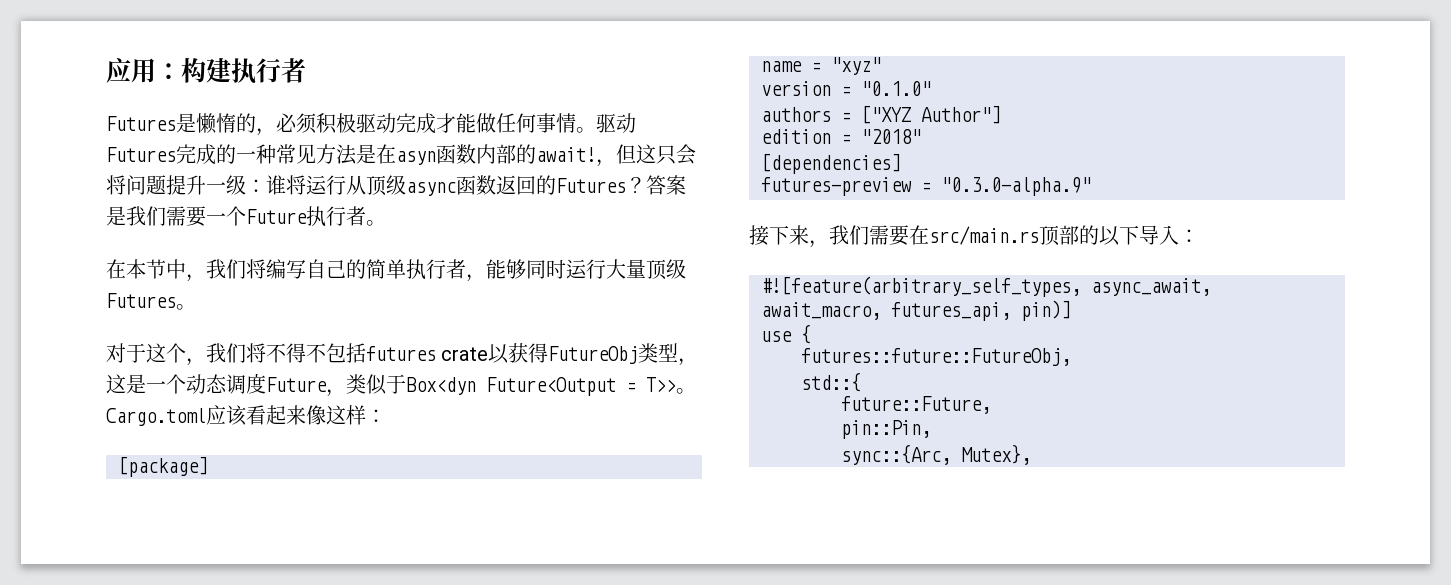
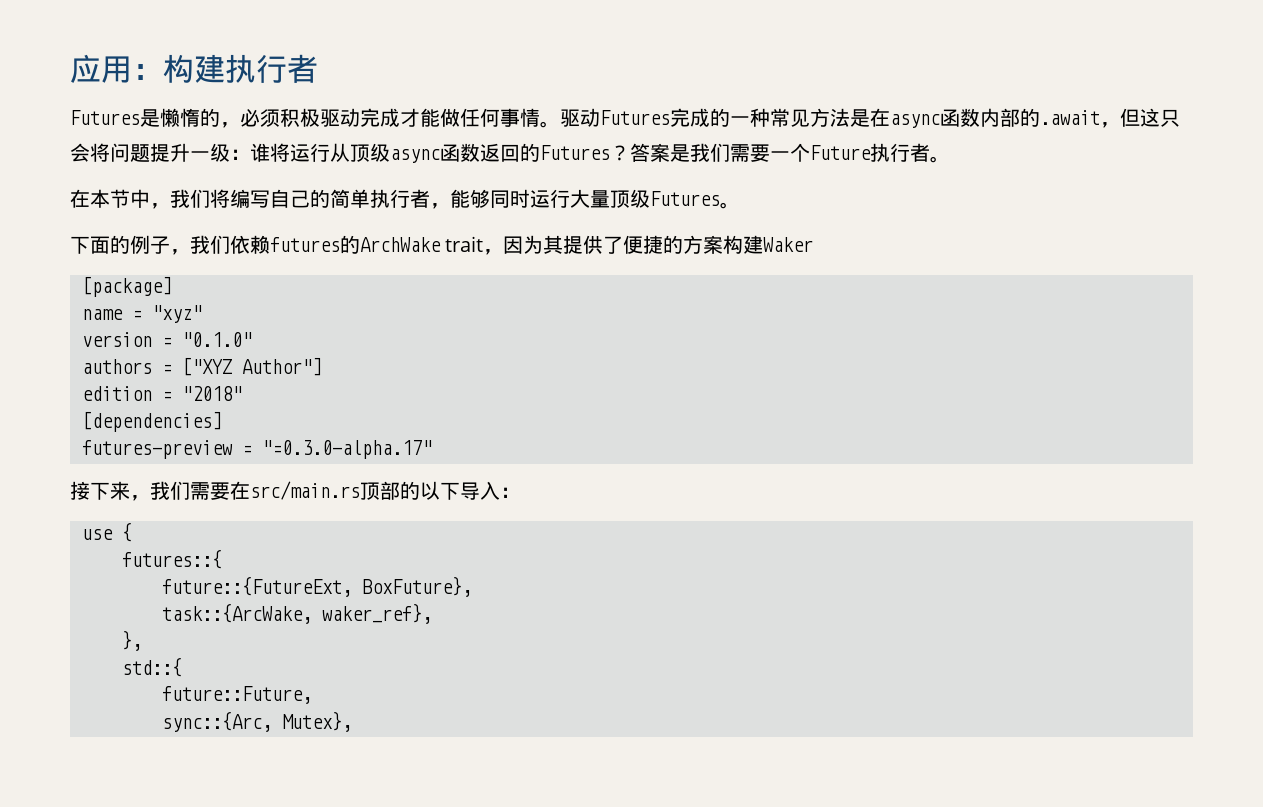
[396,151,436,165] asyn -> [890,114,940,128] async
[536,147,596,162] await! -> [1040,110,1100,125] .await
[106,343,699,366] [106,373,696,397] [106,405,386,426] 对于这个，我们将不得不包括futures crate以获得FutureObj类型，这是一个动态调度Future，类似于Box<dyn Future<Output = T>>。Cargo.toml应该看起来像这样： -> [70,235,814,255] 下面的例子，我们依赖futures的ArchWake trait，因为其提供了便捷的方案构建Waker
[941,177,1091,196] "0.3.0-alpha.9" -> [262,440,432,459] "=0.3.0-alpha.17"
[761,276,1211,297] [761,300,1071,321] [761,324,811,344] [801,348,1071,366] #![feature(arbitrary_self_types, async_await, await_macro, futures_api, pin)] // use { // futures::future::FutureObj, -> [82,522,132,542] [122,549,222,569] [162,576,472,597] [162,603,432,624] [122,630,142,651] use { // futures::{ // future::{FutureExt, BoxFuture}, // task::{ArcWake, waker_ref}, // },
[841,420,931,439] // pin::Pin, -> (312, 695) none

